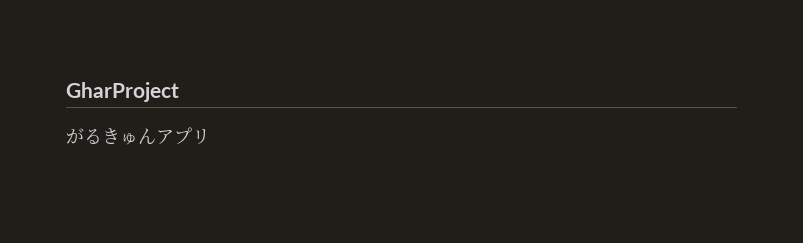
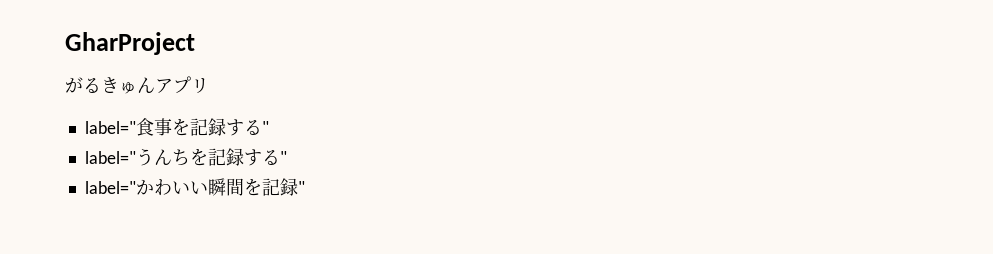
(210, 136) none -> [84,118,269,136] [84,148,287,166] [84,178,305,196] // label="食事を記録する" // label="うんちを記録する" // label="かわいい瞬間を記録"

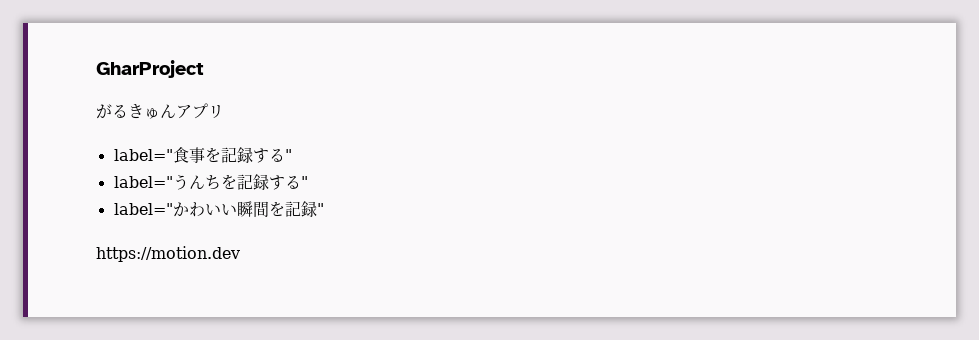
(305, 187) none -> [96,246,240,262] // https://motion.dev

